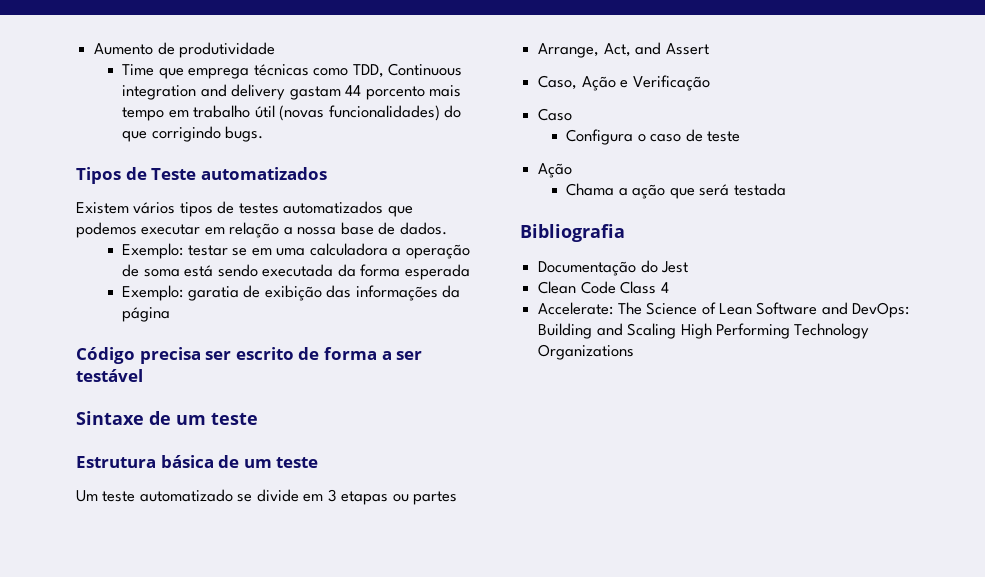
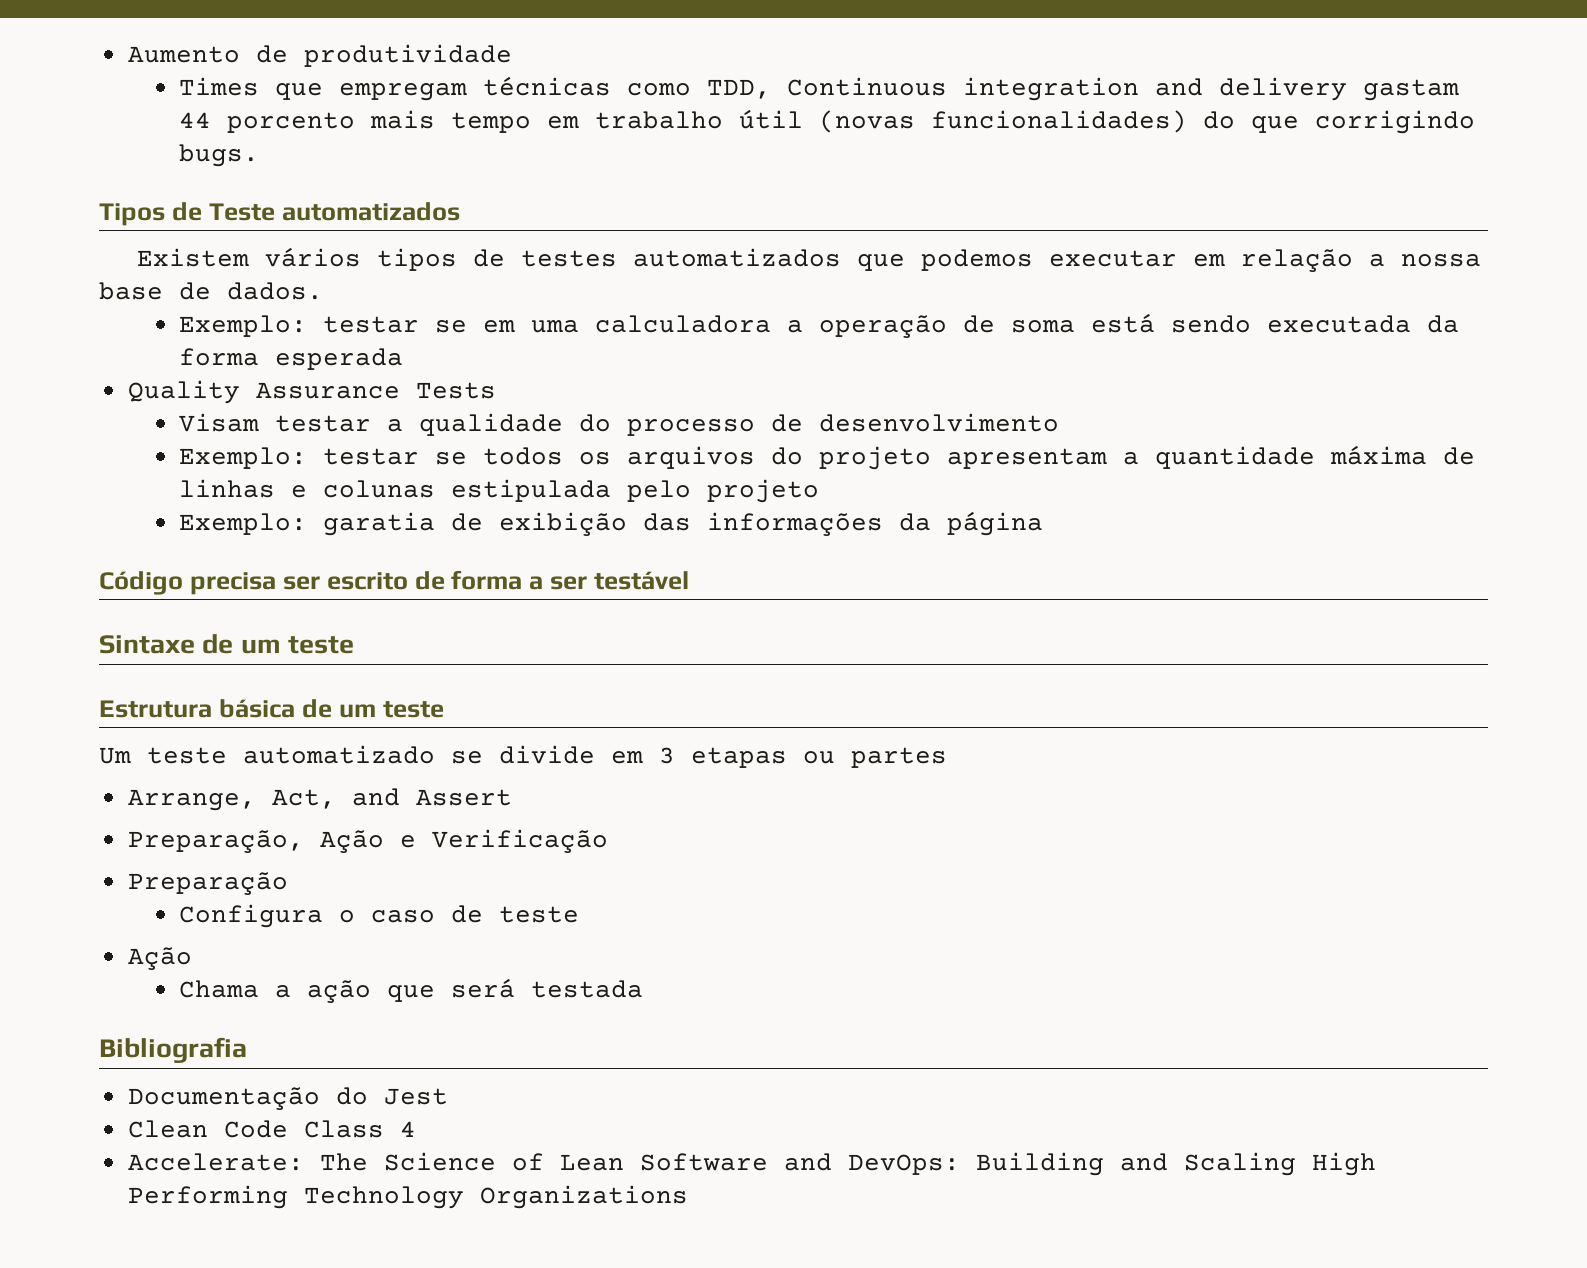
[122,64,250,79] Time que emprega -> [179,77,468,101] Times que empregam
(470, 272) none -> [127,380,496,404] [179,413,1060,436] [179,445,1476,470] [179,479,820,503] // Quality Assurance Tests // Visam testar a qualidade do processo de desenvolvimento // Exemplo: testar se todos os arquivos do projeto apresentam a quantidade máxima de linhas e colunas estipulada pelo projeto
[538,75,578,90] Caso, -> [127,830,304,853] Preparação,
[538,108,573,121] Caso -> [127,872,288,895] Preparação

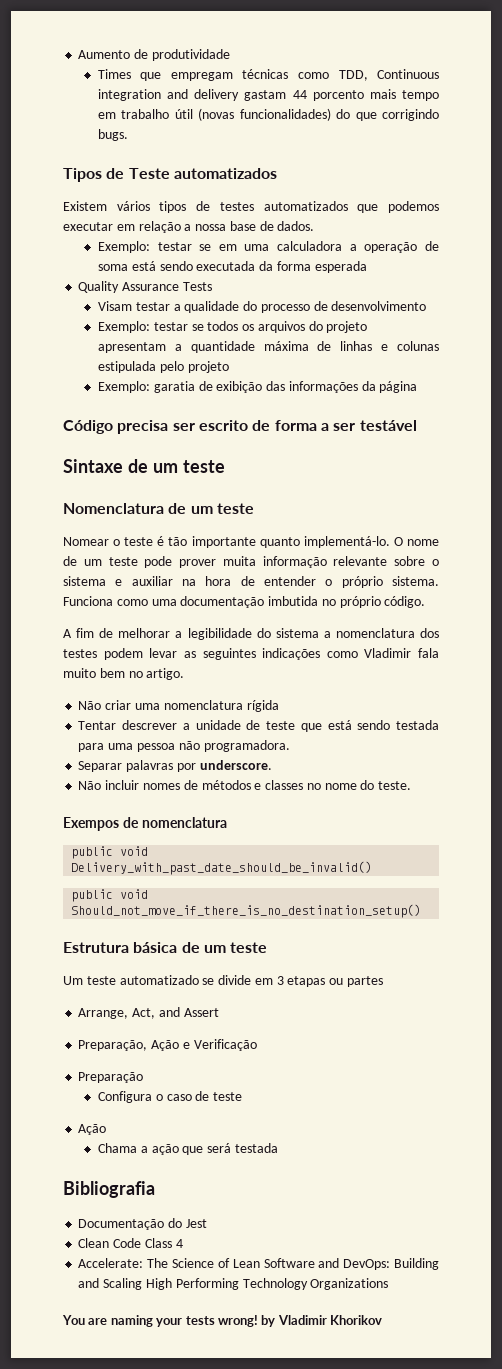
(354, 645) none -> [63,503,254,514] [63,536,439,548] [63,556,439,568] [63,576,439,588] [63,596,426,608] [63,628,440,640] [63,648,439,660] [63,668,185,680] [78,700,279,712] [78,720,440,732] [78,740,290,752] [78,760,272,772] [78,780,412,790] [63,817,227,831] [71,846,149,859] [71,861,373,875] [71,889,149,902] [71,904,422,918] // Nomenclatura de um teste // Nomear o teste é tão importante quanto implementá-lo. O nome de um teste pode prover muita informação relevante sobre o sistema e auxiliar na hora de entender o próprio sistema. Funciona como uma documentação imbutida no próprio código. // A fim de melhorar a legibilidade do sistema a nomenclatura dos testes podem levar as seguintes indicações como Vladimir fala muito bem no artigo. // Não criar uma nomenclatura rígida // Tentar descrever a unidade de teste que está sendo testada para uma pessoa não programadora. // Separar palavras por underscore. // Não incluir nomes de métodos e classes no nome do teste. // Exempos de nomenclatura // public void Delivery_with_past_date_should_be_invalid() // public void Should_not_move_if_there_is_no_destination_setup()
(688, 1197) none -> [62,1315,382,1327] // You are naming your tests wrong! by Vladimir Khorikov

